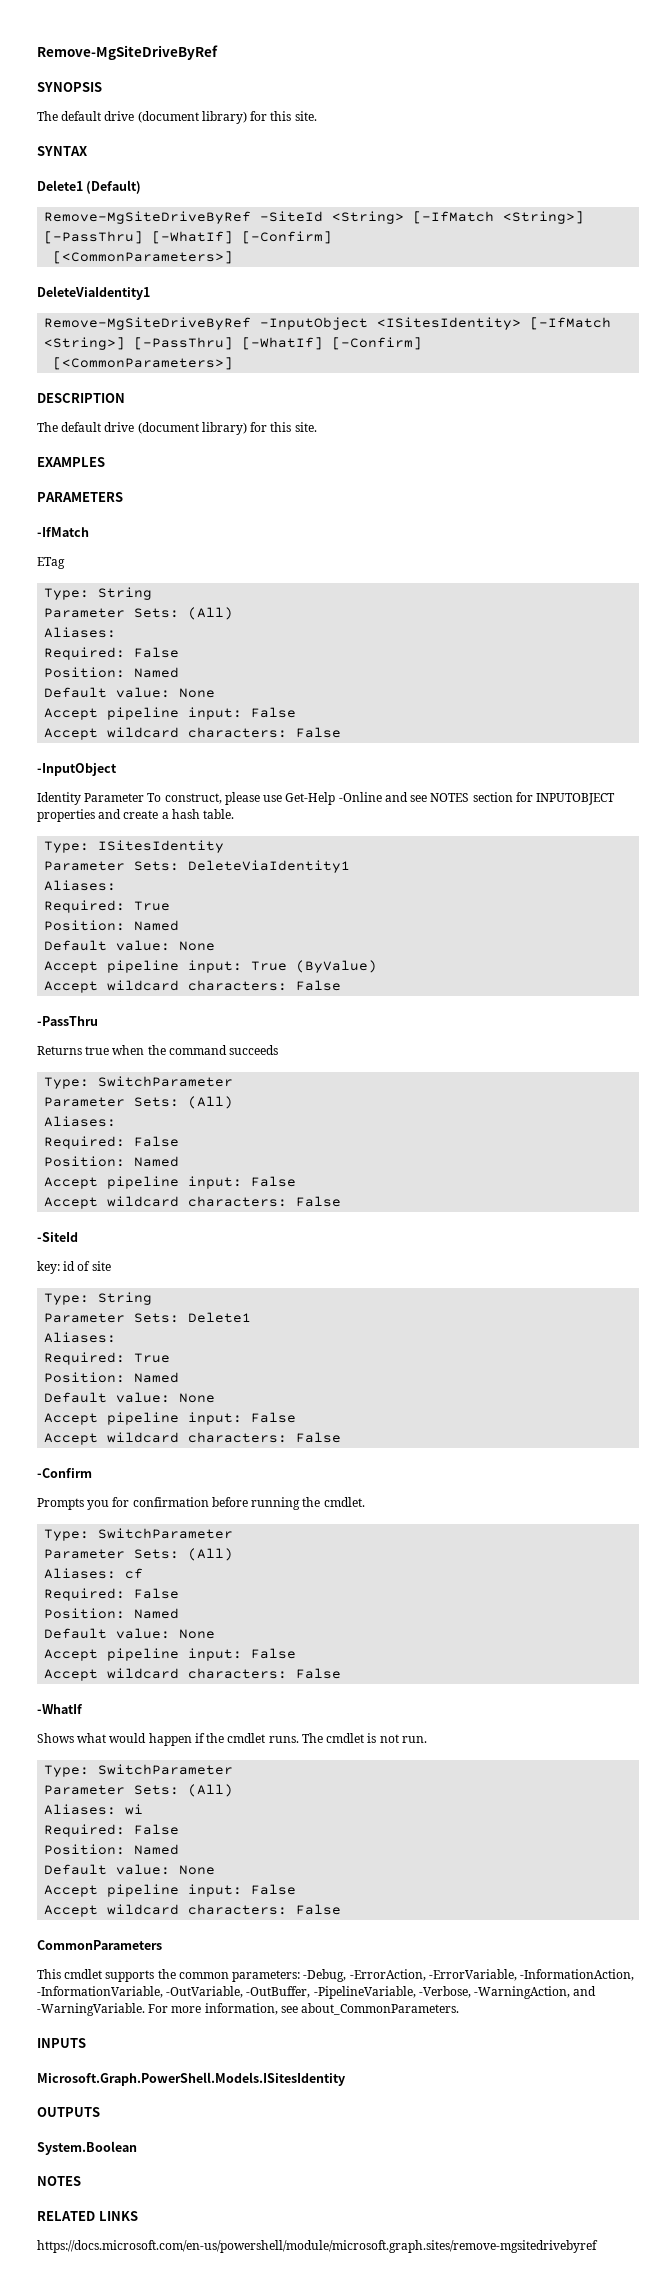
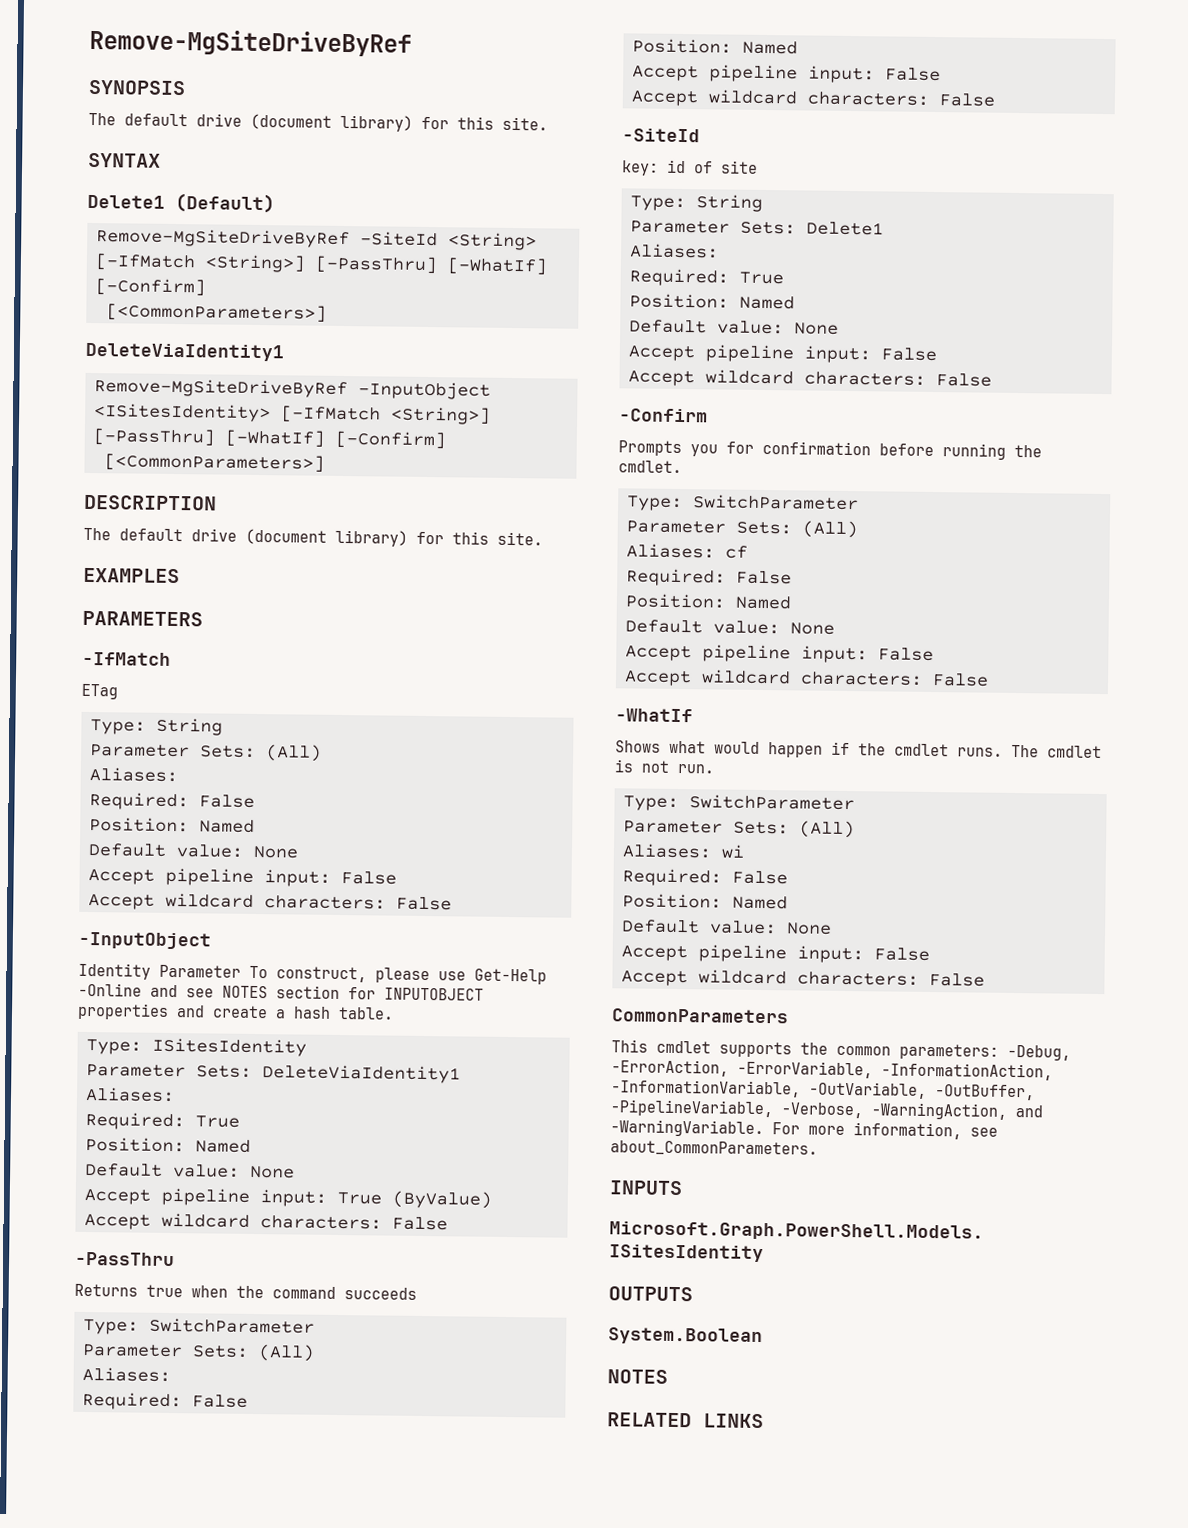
[37,2240,598,2253] // https://docs.microsoft.com/en-us/powershell/module/microsoft.graph.sites/remove-mgsitedrivebyref -> (764, 1421) none

